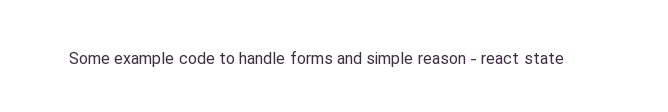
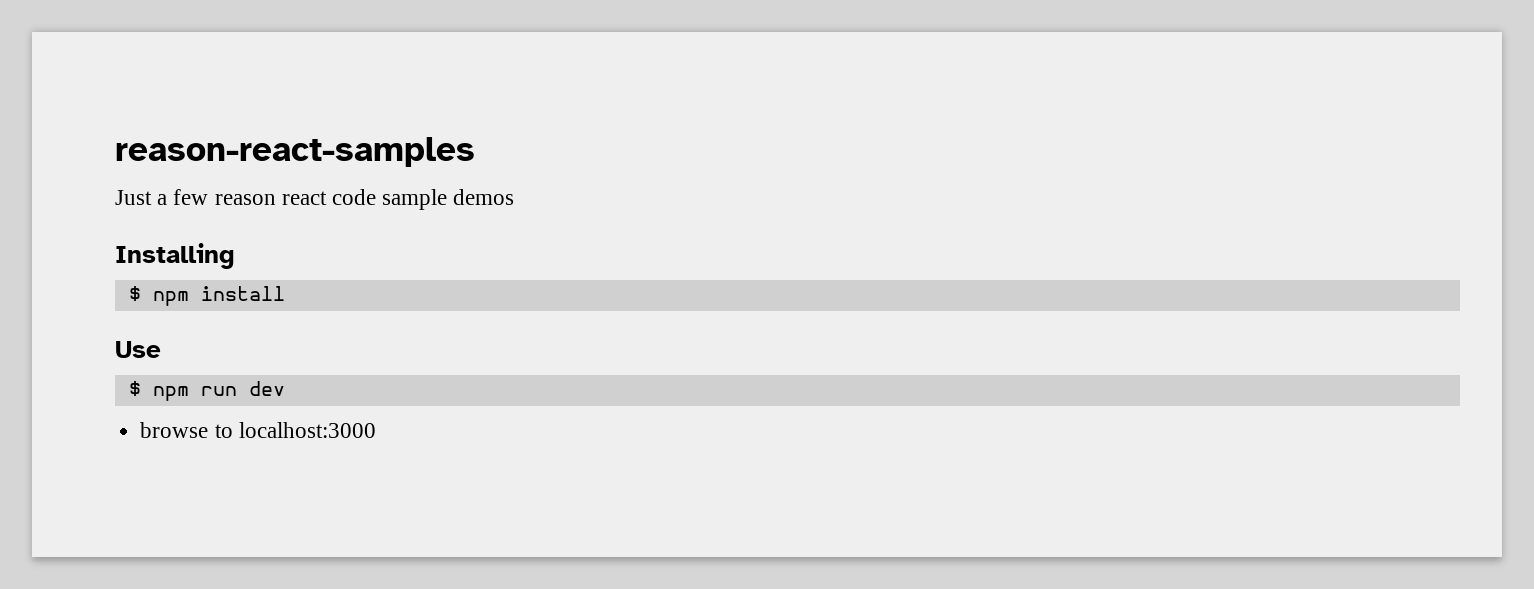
[69,50,564,67] Some example code to handle forms and simple reason - react state -> [115,137,475,167] [115,189,515,210] [115,243,235,269] [128,286,285,306] [115,341,161,358] [128,381,285,401] [140,422,376,438] reason-react-samples // Just a few reason react code sample demos // Installing // $ npm install // Use // $ npm run dev // browse to localhost:3000

